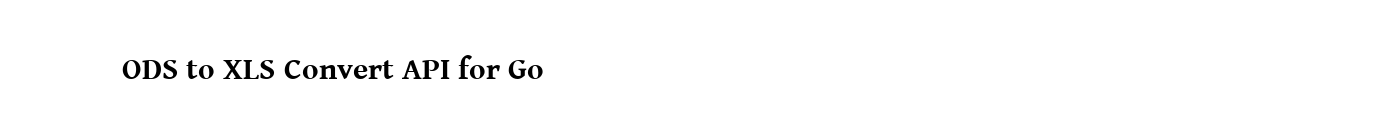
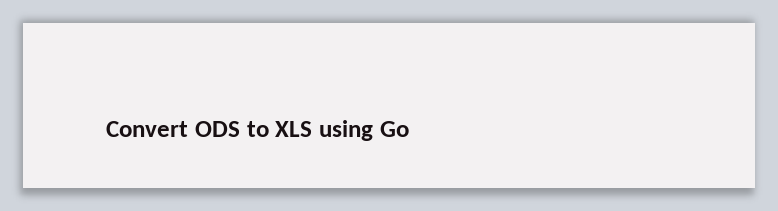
(122, 69) none -> [106,121,188,137] Convert
[283,55,501,79] Convert API for -> [319,120,373,141] using

